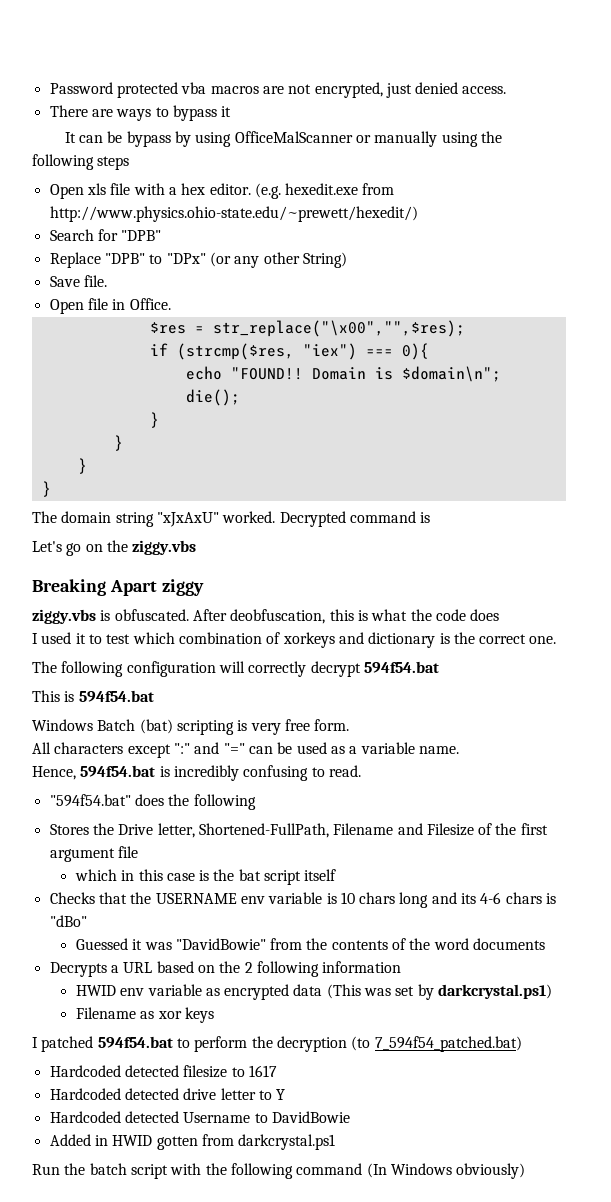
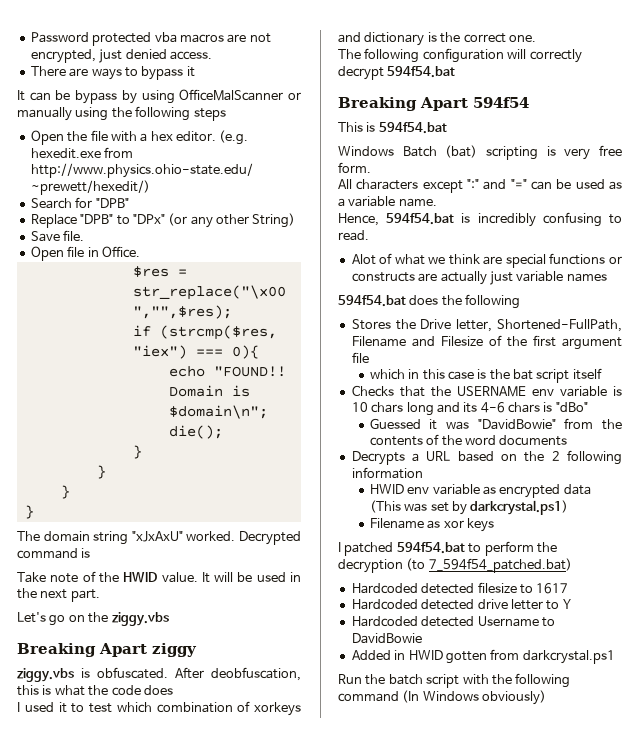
[86,183,106,195] xls -> [67,131,88,142] the
(431, 517) none -> [17,571,301,583] [17,588,100,602] // Take note of the HWID value. It will be used in the next part.
(439, 667) none -> [338,97,529,111] // Breaking Apart 594f54
[49,794,131,807] "594f54.bat" -> [351,253,622,268] [351,271,607,285] [338,295,406,307] Alot of what we think are special functions or constructs are actually just variable names // 594f54.bat

